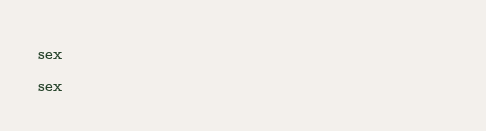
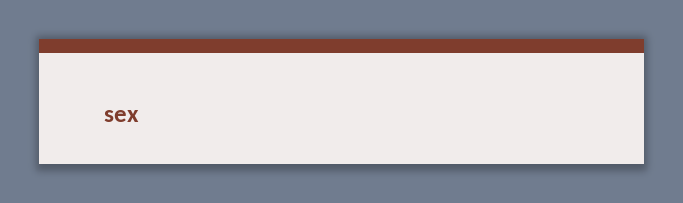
[38,52,62,59] [38,84,62,91] sex // sex -> [104,110,139,122] sex

